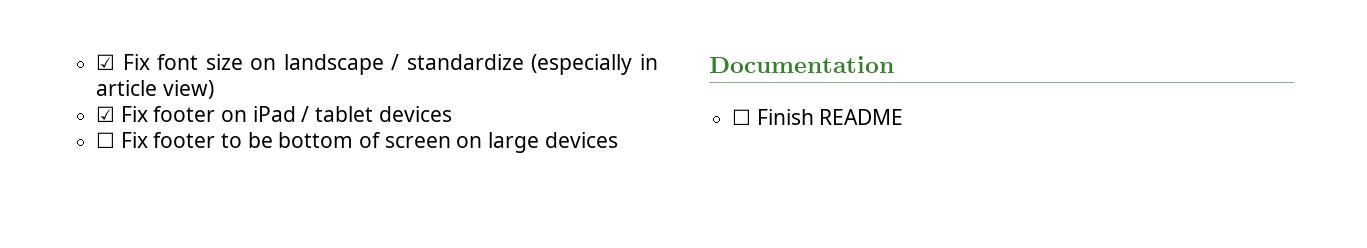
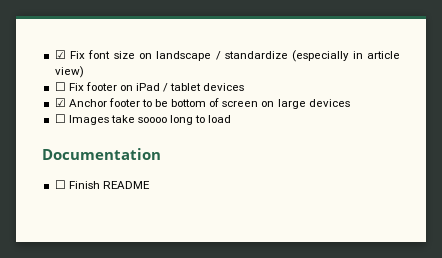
[96,106,116,122] ☑ -> [54,82,66,91] ☐
[96,132,148,148] ☐ Fix -> [54,98,107,107] ☑ Anchor
(618, 140) none -> [54,114,232,125] // ☐ Images take soooo long to load

